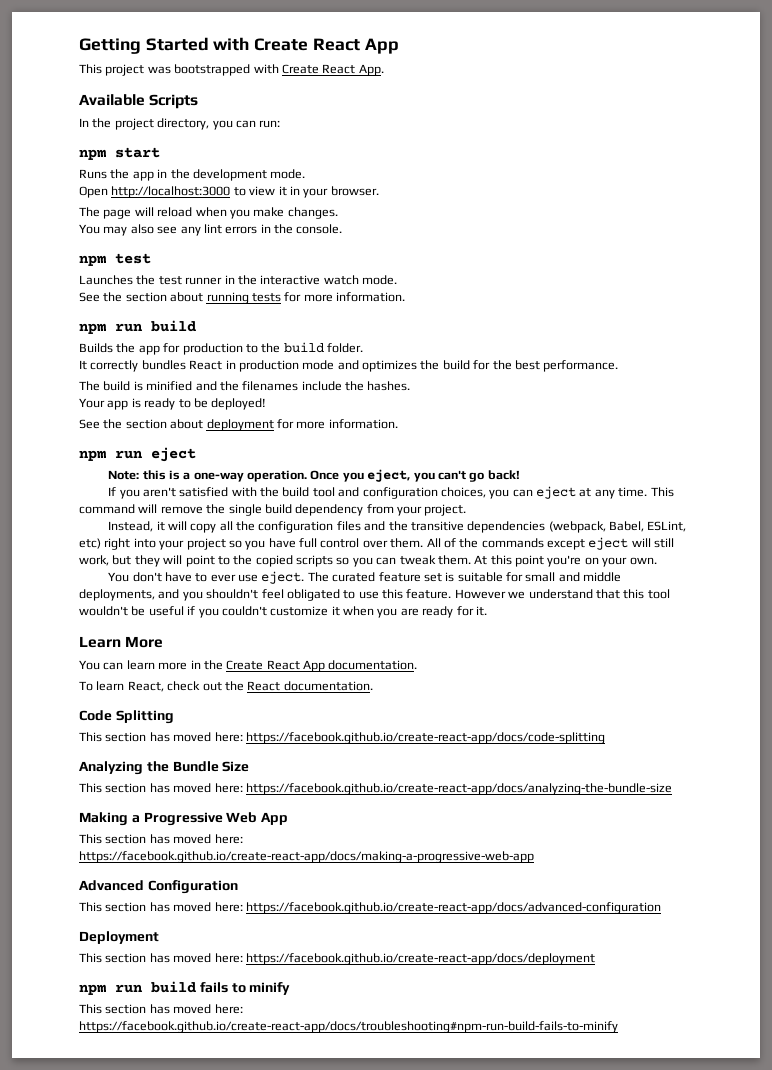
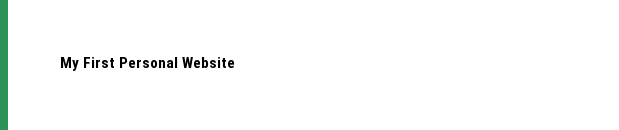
[79,37,399,54] [79,64,384,76] [79,94,199,109] [79,118,281,130] [79,147,160,160] [79,169,306,181] [79,186,379,198] [79,207,338,219] [79,224,343,236] [79,253,151,266] [79,275,397,285] [79,292,405,304] [79,320,196,334] [79,342,363,355] [79,360,619,372] [79,381,411,391] [79,398,267,410] [79,419,398,431] [79,447,196,462] [108,469,520,482] [108,486,674,499] [79,504,467,516] [108,521,687,533] [79,537,675,550] [79,555,657,567] [108,571,622,584] [79,589,670,601] [79,606,487,618] [79,636,164,648] [79,660,418,672] [79,681,373,692] [79,710,174,724] [79,732,605,744] [79,761,250,775] [79,783,672,795] [79,812,289,826] [79,834,243,844] [79,851,534,863] [79,880,238,894] [79,902,661,914] [79,931,159,944] [79,953,595,965] [79,981,291,995] [79,1004,243,1014] [79,1021,618,1033] Getting Started with Create React App // This project was bootstrapped with Create React App. // Available Scripts // In the project directory, you can run: // npm start // Runs the app in the development mode. // Open http://localhost:3000 to view it in your browser. // The page will reload when you make changes. // You may also see any lint errors in the console. // npm test // Launches the test runner in the interactive watch mode. // See the section about running tests for more information. // npm run build // Builds the app for production to the build folder. // It correctly bundles React in production mode and optimizes the build for the best performance. // The build is minified and the filenames include the hashes. // Your app is ready to be deployed! // See the section about deployment for more information. // npm run eject // Note: this is a one-way operation. Once you eject, you can't go back! // If you aren't satisfied with the build tool and configuration choices, you can eject at any time. This command will remove the single build dependency from your project. // Instead, it will copy all the configuration files and the transitive dependencies (webpack, Babel, ESLint, etc) right into your project so you have full control over them. All of the commands except eject will still work, but they will point to the copied scripts so you can tweak them. At this point you're on your own. // You don't have to ever use eject. The curated feature set is suitable for small and middle deployments, and you shouldn't feel obligated to use this feature. However we understand that this tool wouldn't be useful if you couldn't customize it when you are ready for it. // Learn More // You can learn more in the Create React App documentation. // To learn React, check out the React documentation. // Code Splitting // This section has moved here: https://facebook.github.io/create-react-app/docs/code-splitting // Analyzing the Bundle Size // This section has moved here: https://facebook.github.io/create-react-app/docs/analyzing-the-bundle-size // Making a Progressive Web App // This section has moved here: https://facebook.github.io/create-react-app/docs/making-a-progressive-web-app // Advanced Configuration // This section has moved here: https://facebook.github.io/create-react-app/docs/advanced-configuration // Deployment // This section has moved here: https://facebook.github.io/create-react-app/docs/deployment // npm run build fails to minify // This section has moved here: https://facebook.github.io/create-react-app/docs/troubleshooting#npm-run-build-fails-to-minify -> [60,57,236,71] My First Personal Website

